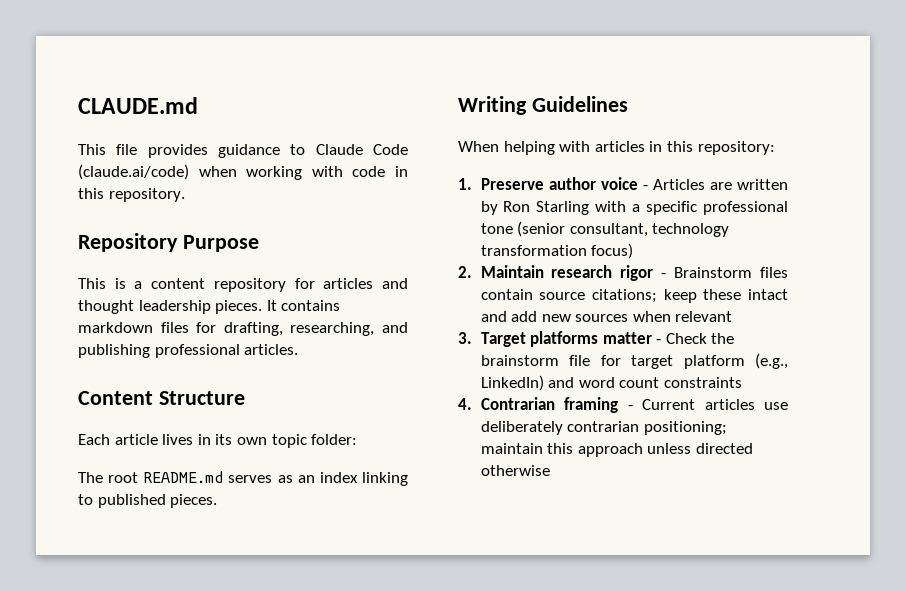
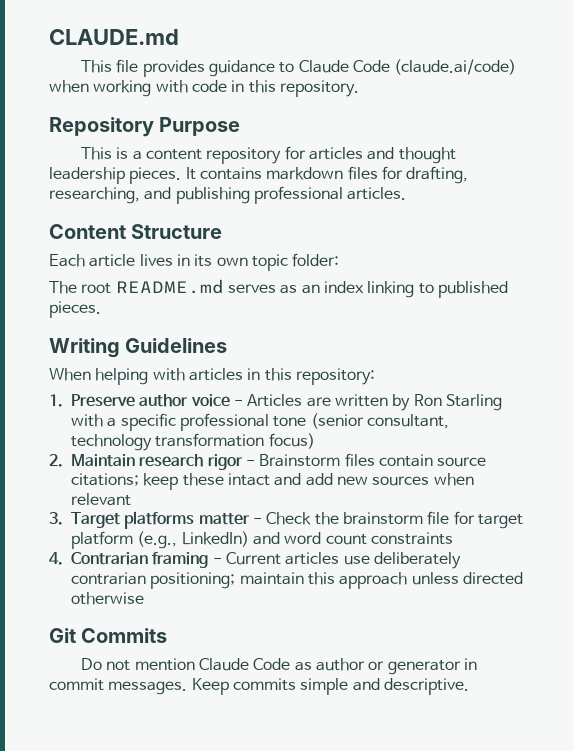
(550, 470) none -> [49,628,168,643] [81,658,477,675] [49,678,469,695] // Git Commits // Do not mention Claude Code as author or generator in commit messages. Keep commits simple and descriptive.

